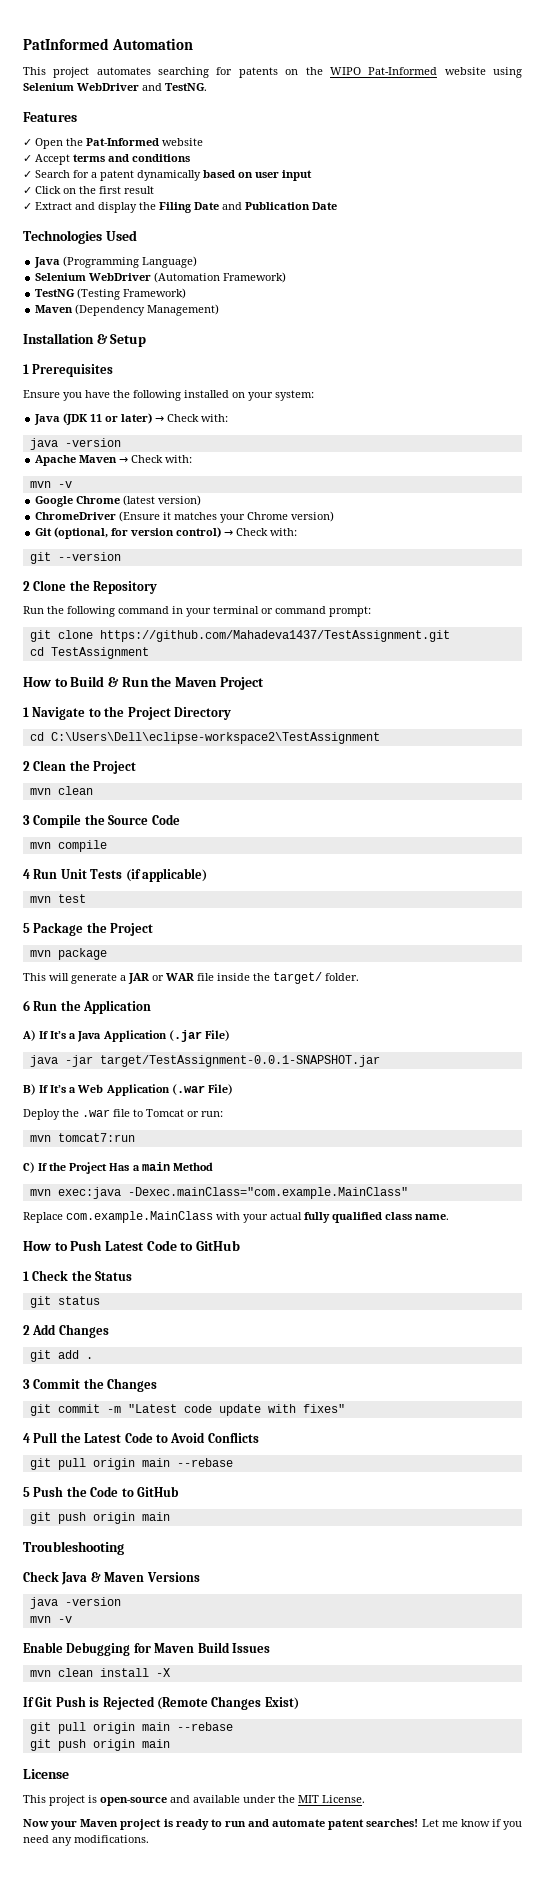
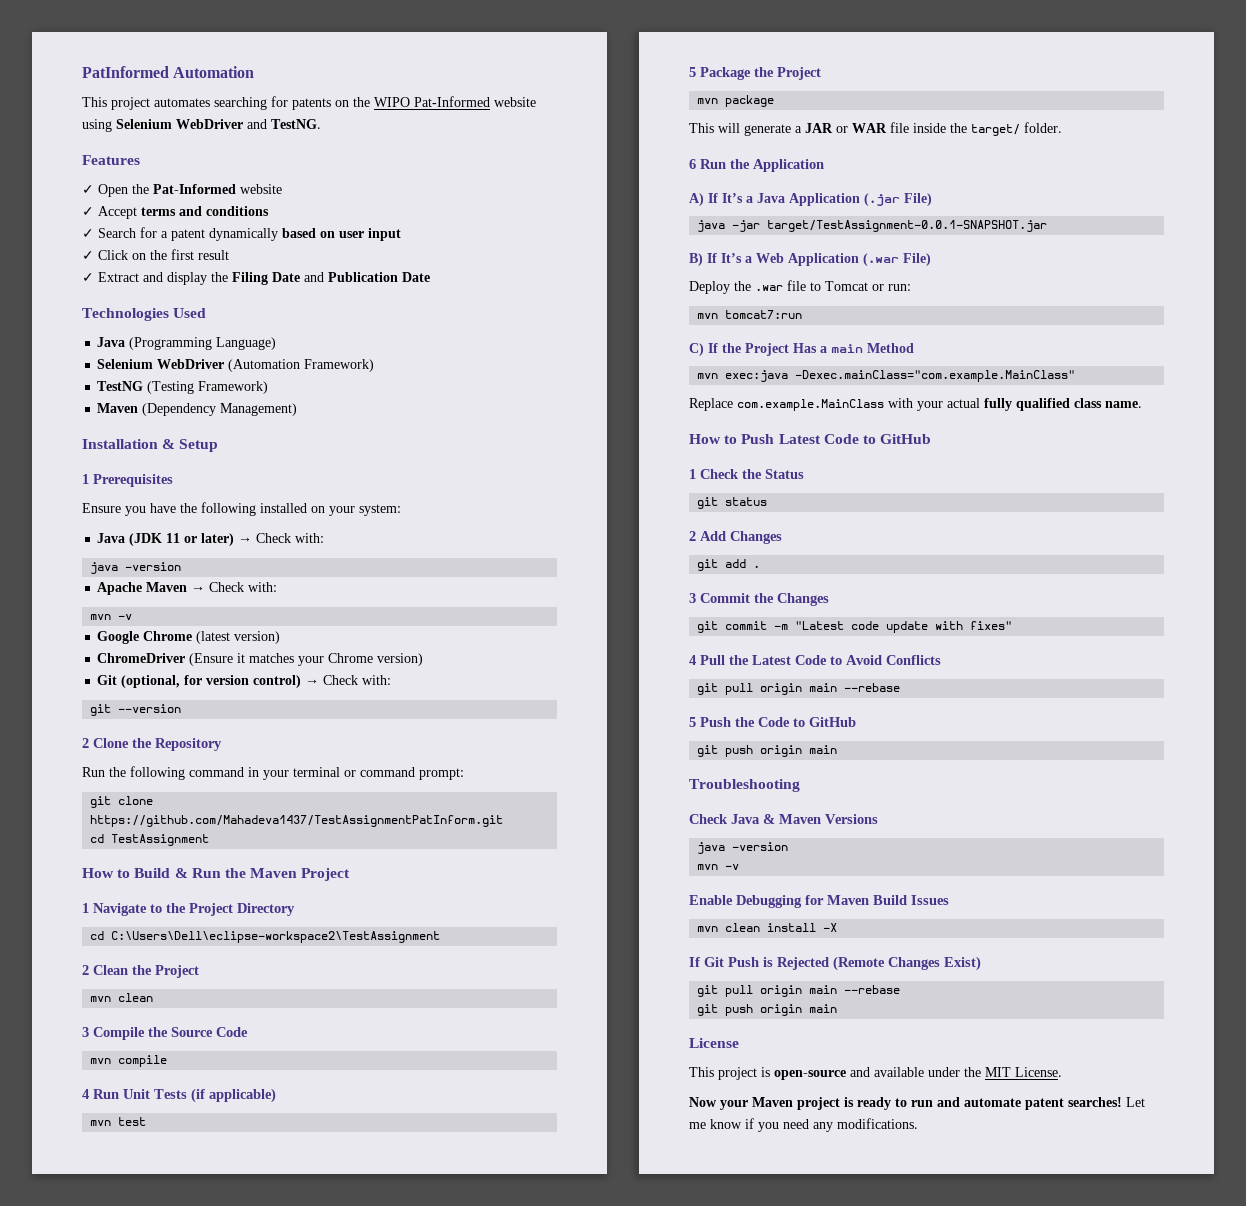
[99,630,450,642] https://github.com/Mahadeva1437/TestAssignment.git -> [90,815,504,827] https://github.com/Mahadeva1437/TestAssignmentPatInform.git

